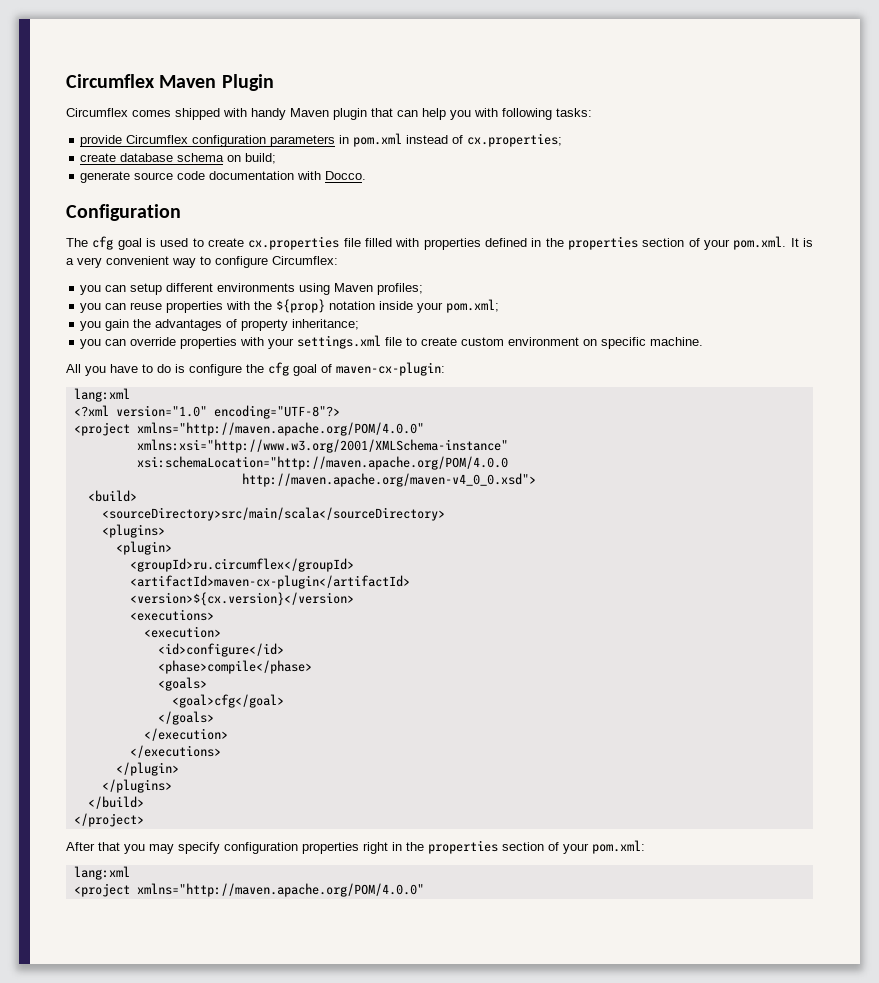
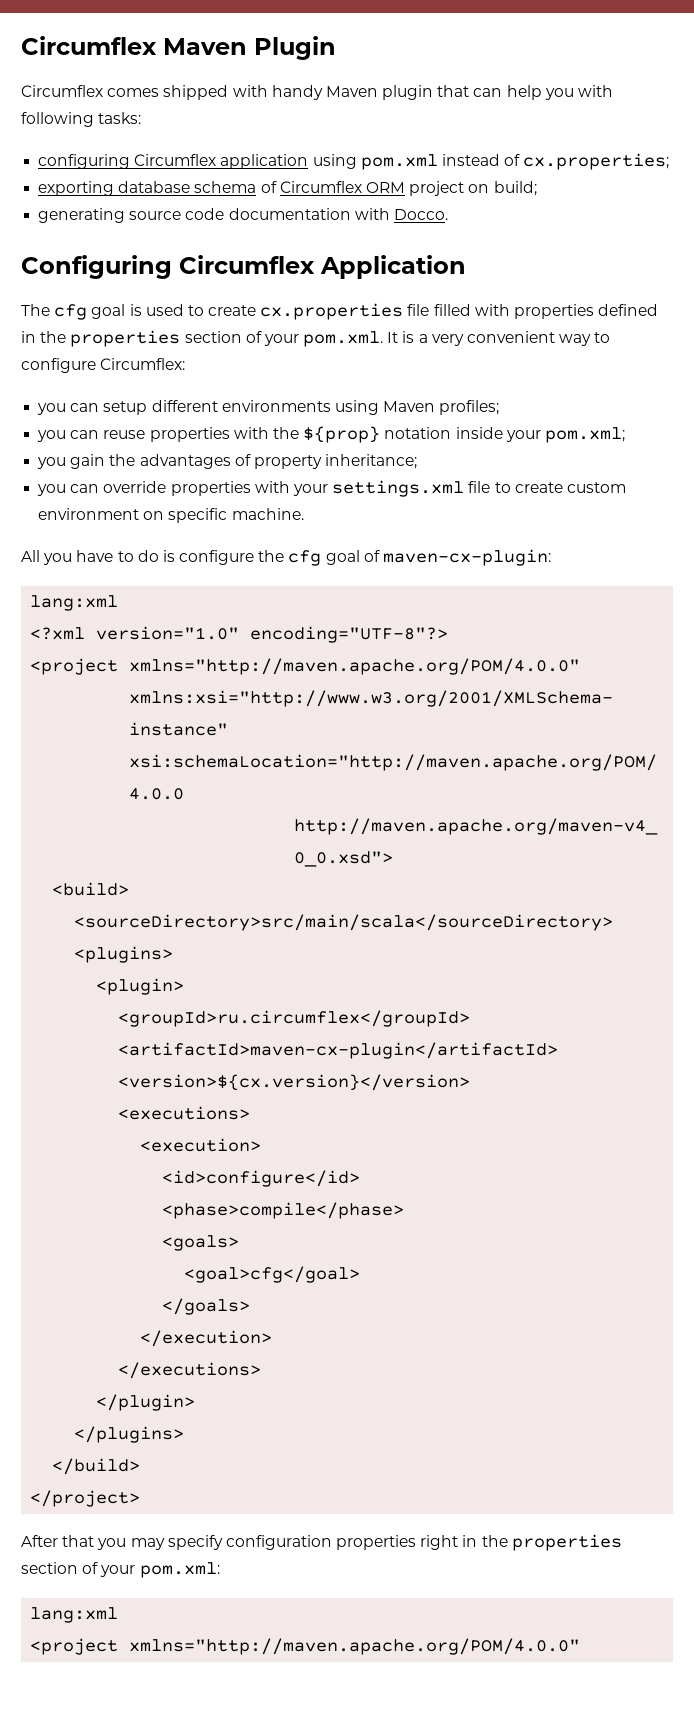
[80,135,350,147] provide Circumflex configuration parameters in -> [38,154,357,169] configuring Circumflex application using
[80,153,117,162] create -> [38,181,115,196] exporting
(225, 157) none -> [260,181,465,196] of Circumflex ORM project
[80,171,131,183] generate -> [38,208,126,223] generating
[66,204,181,221] Configuration -> [21,255,466,279] Configuring Circumflex Application

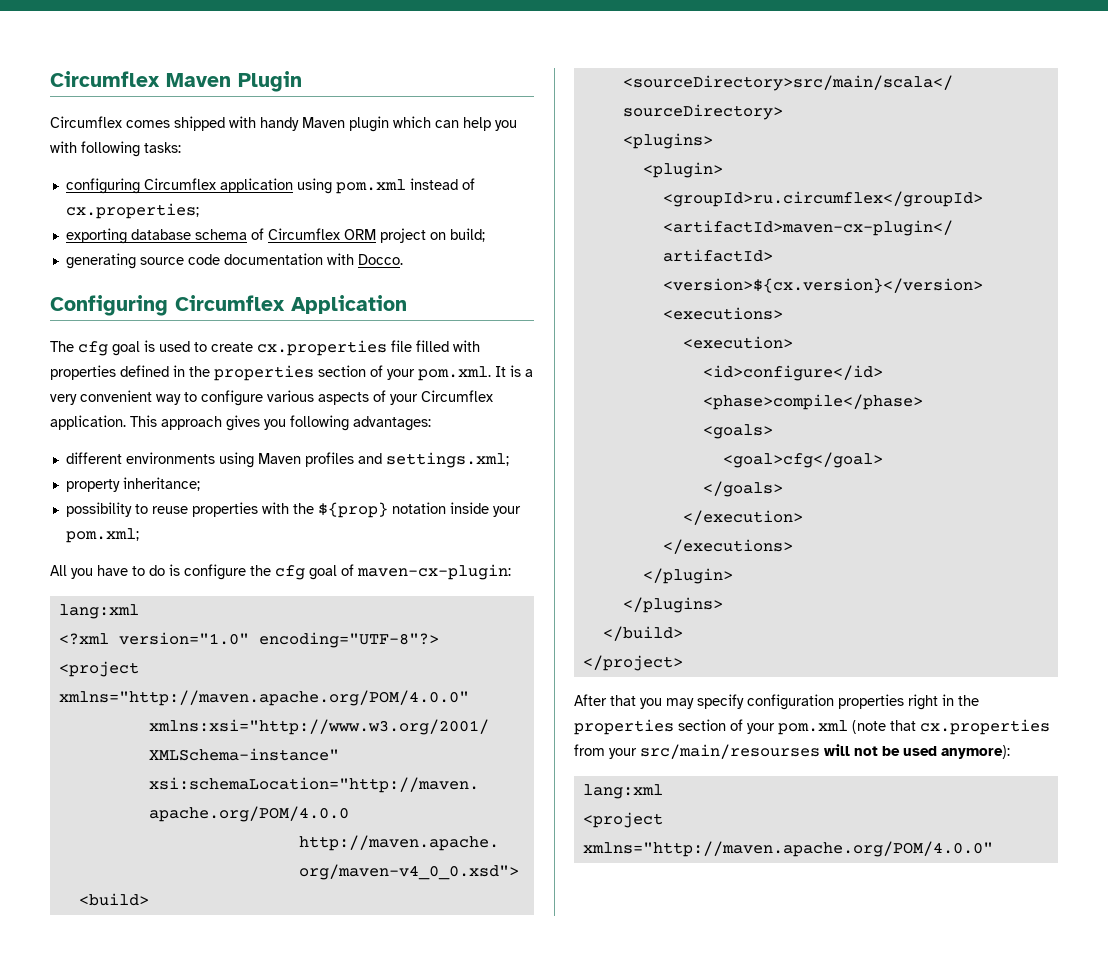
[437,85,470,97] that -> [393,116,431,128] which
[100,358,186,370] [37,400,500,415] [37,430,100,442] Circumflex: // you can setup different environments using Maven profiles; // you can -> [267,390,493,405] [50,415,431,431] [65,452,509,468] [65,477,200,492] [65,502,148,517] various aspects of your Circumflex application. This approach gives you following advantages: // different environments using Maven profiles and settings.xml; // property inheritance; // possibility to
[37,454,418,469] [37,480,626,497] [38,508,304,523] // you gain the advantages of property inheritance; // you can override properties with your settings.xml file to create custom environment on specific machine. -> (139, 535) none
[139,1562,220,1578] pom.xml: -> [778,719,1050,735] [574,744,1010,759] pom.xml (note that cx.properties from your src/main/resourses will not be used anymore):

